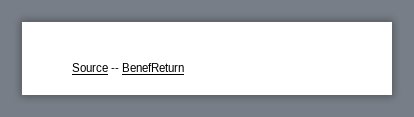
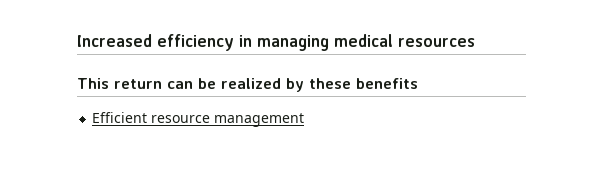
[72,63,185,72] Source -- BenefReturn -> [77,34,475,51] [77,78,418,92] [92,112,305,127] Increased efficiency in managing medical resources // This return can be realized by these benefits // Efficient resource management

